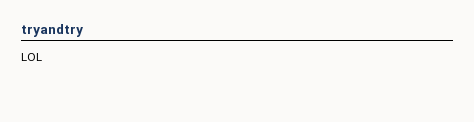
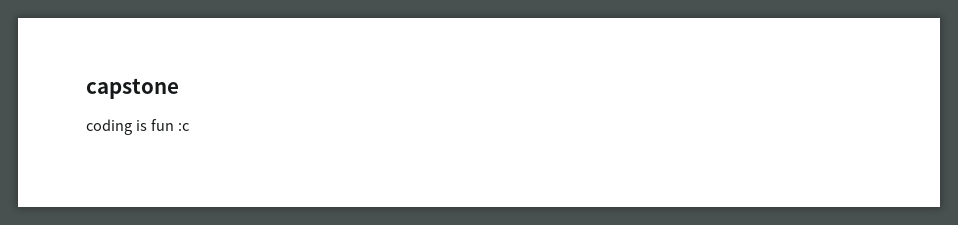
[21,24,83,37] [21,53,42,61] tryandtry // LOL -> [86,78,179,99] [86,119,189,135] capstone // coding is fun :c

